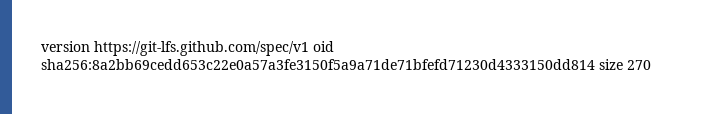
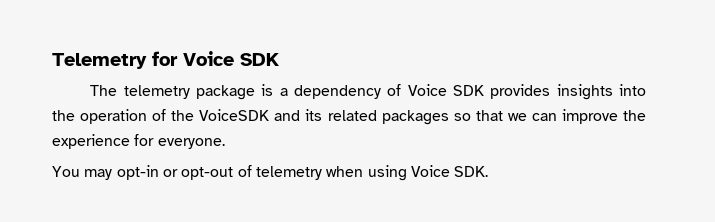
[41,41,334,56] [41,59,651,70] version https://git-lfs.github.com/spec/v1 oid sha256:8a2bb69cedd653c22e0a57a3fe3150f5a9a71de71bfefd71230d4333150dd814 size 270 -> [52,51,279,69] [90,84,646,100] [52,109,646,125] [52,134,225,149] [52,165,489,181] Telemetry for Voice SDK // The telemetry package is a dependency of Voice SDK provides insights into the operation of the VoiceSDK and its related packages so that we can improve the experience for everyone. // You may opt-in or opt-out of telemetry when using Voice SDK.

